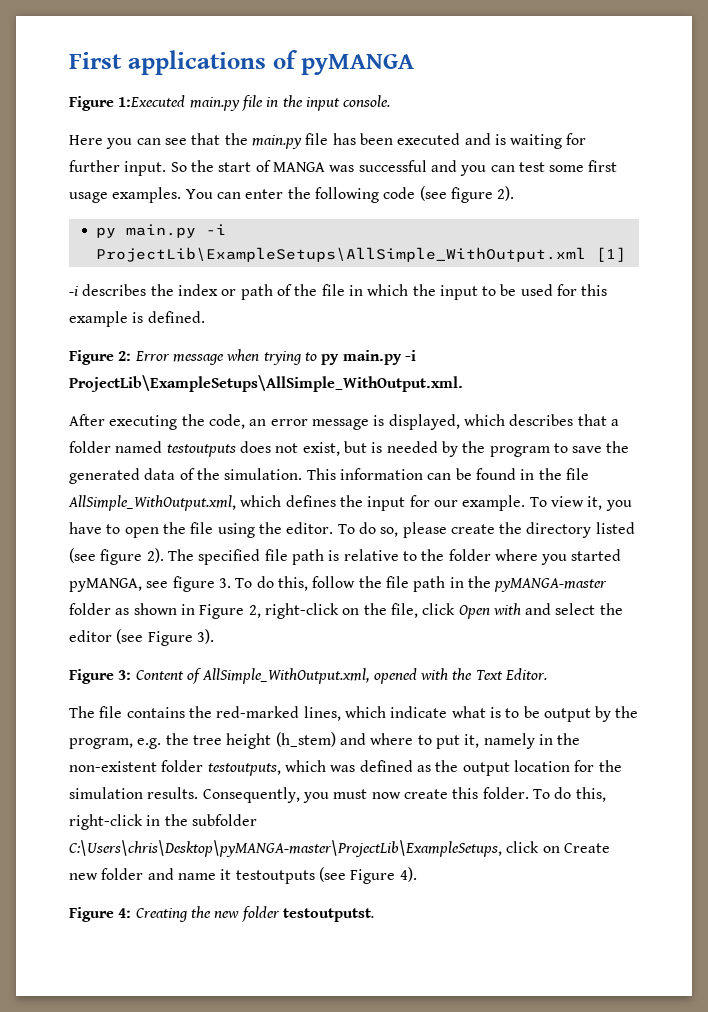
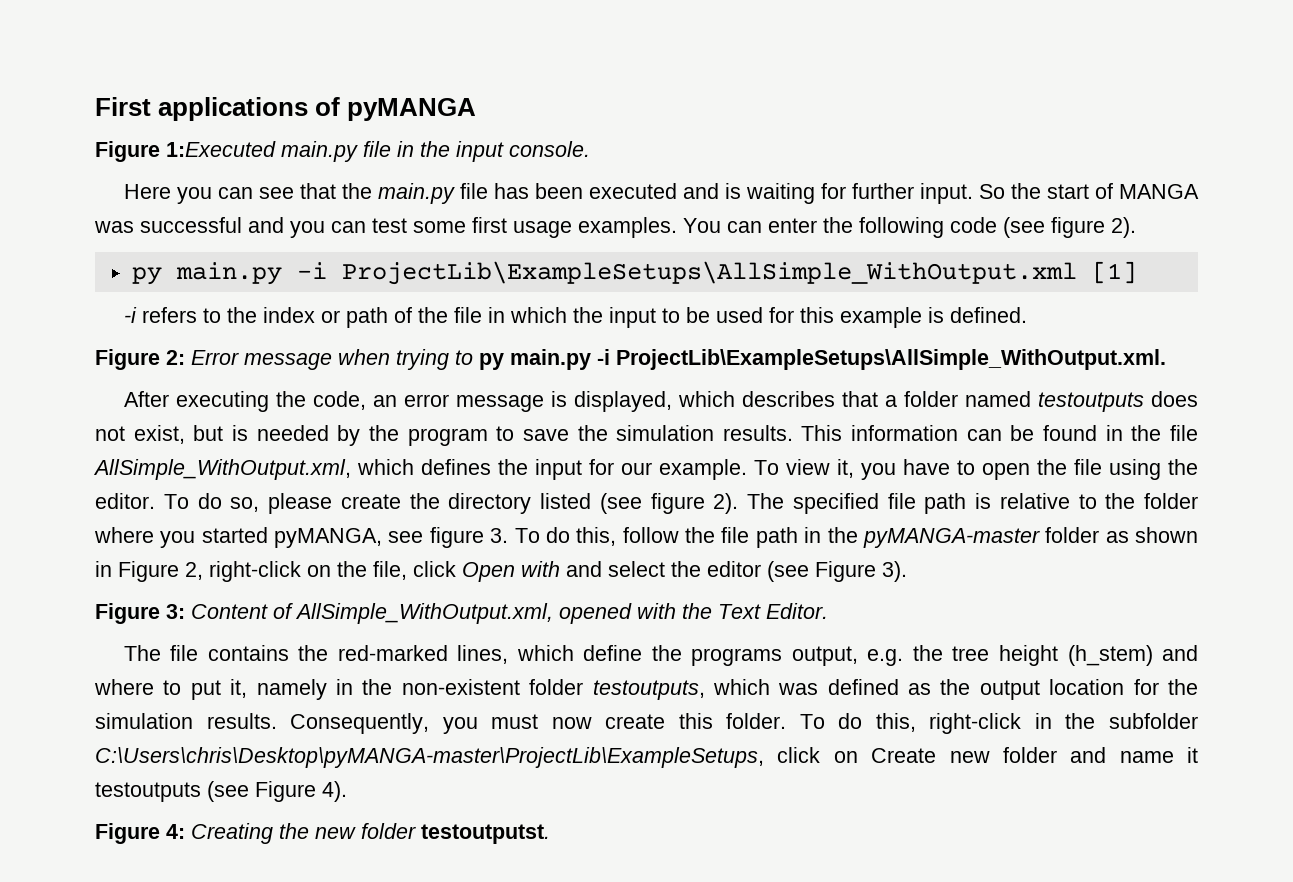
[82,284,147,296] describes -> [141,307,221,323] refers to
[69,468,303,484] generated data of the simulation. -> [616,425,793,441] simulation results.
[390,706,639,722] [69,738,133,749] indicate what is to be output by the program, -> [583,645,858,666] define the programs output,

